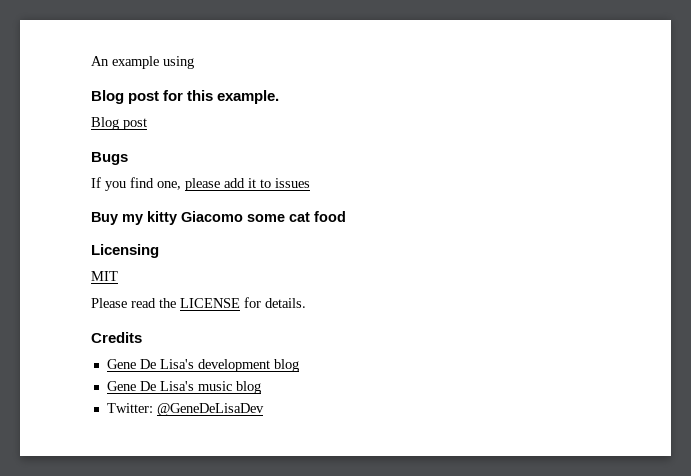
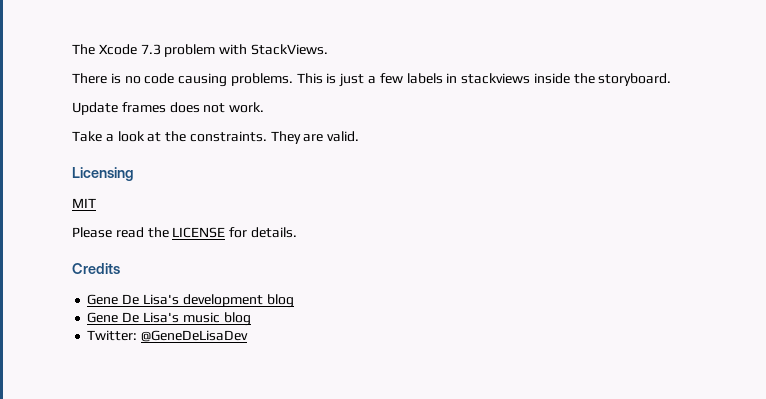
[91,56,194,69] [91,90,280,104] [91,117,147,130] [91,152,128,165] [91,177,310,191] [91,211,346,225] An example using // Blog post for this example. // Blog post // Bugs // If you find one, please add it to issues // Buy my kitty Giacomo some cat food -> [72,44,328,57] [72,73,672,87] [72,102,265,115] [72,131,360,144] The Xcode 7.3 problem with StackViews. // There is no code causing problems. This is just a few labels in stackviews inside the storyboard. // Update frames does not work. // Take a look at the constraints. They are valid.

